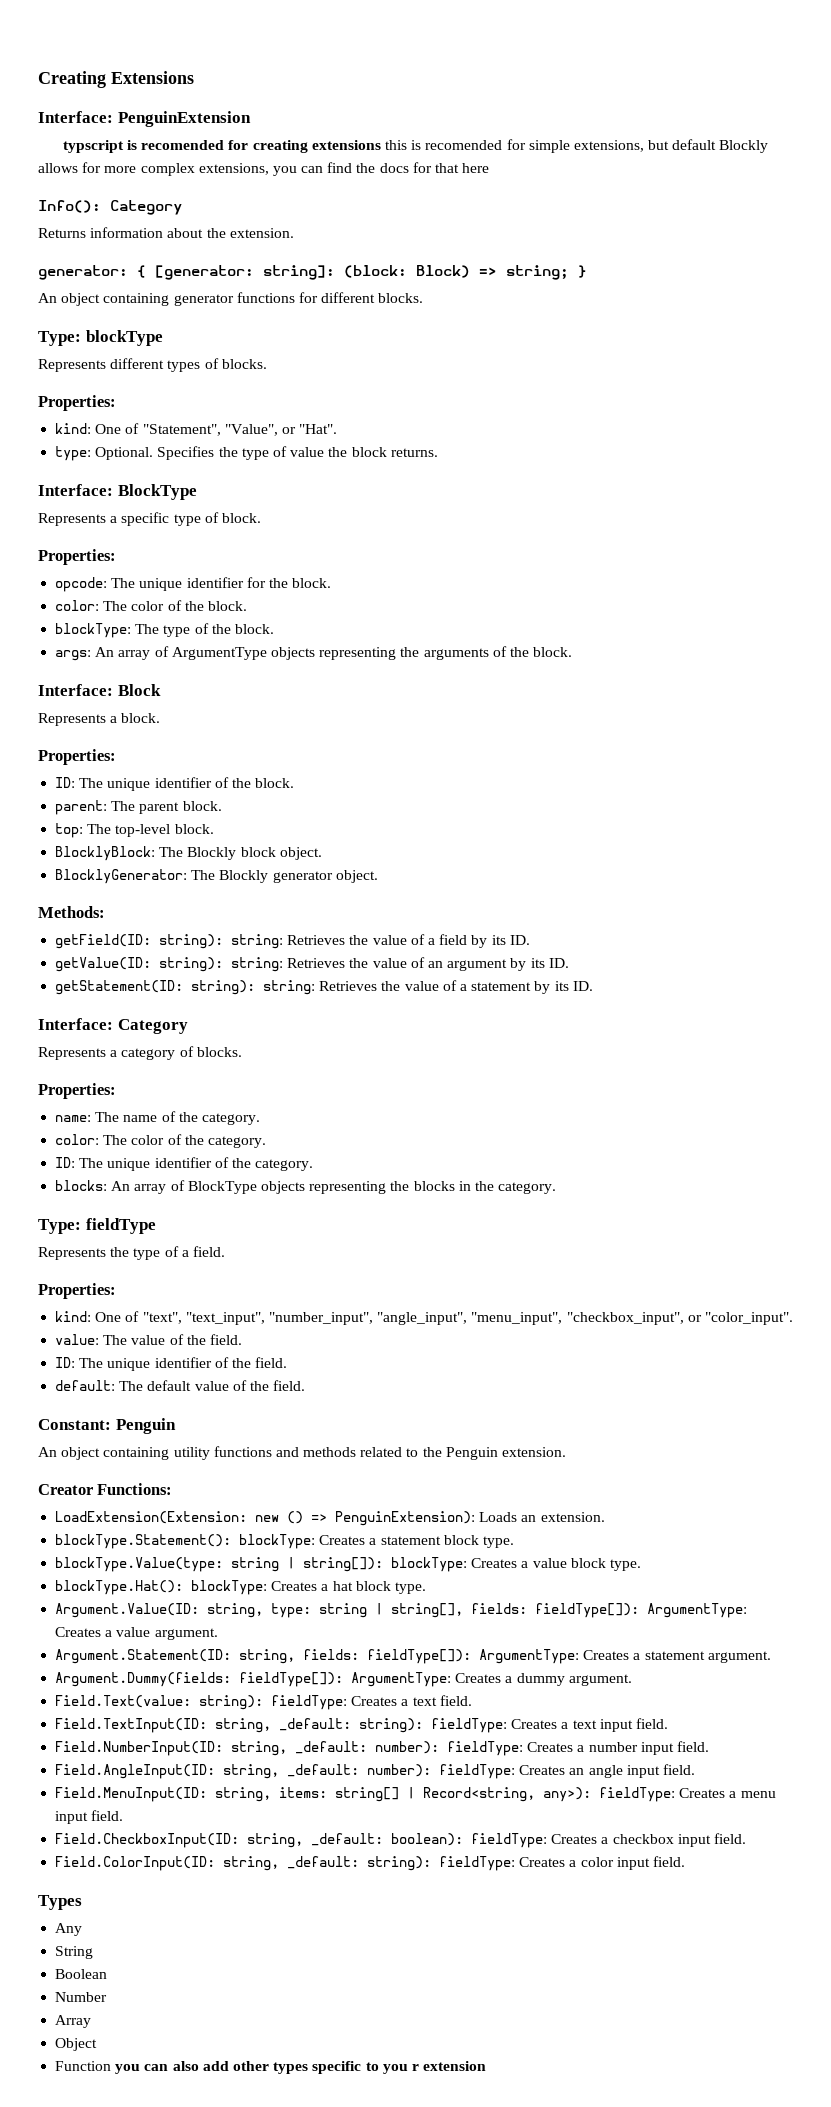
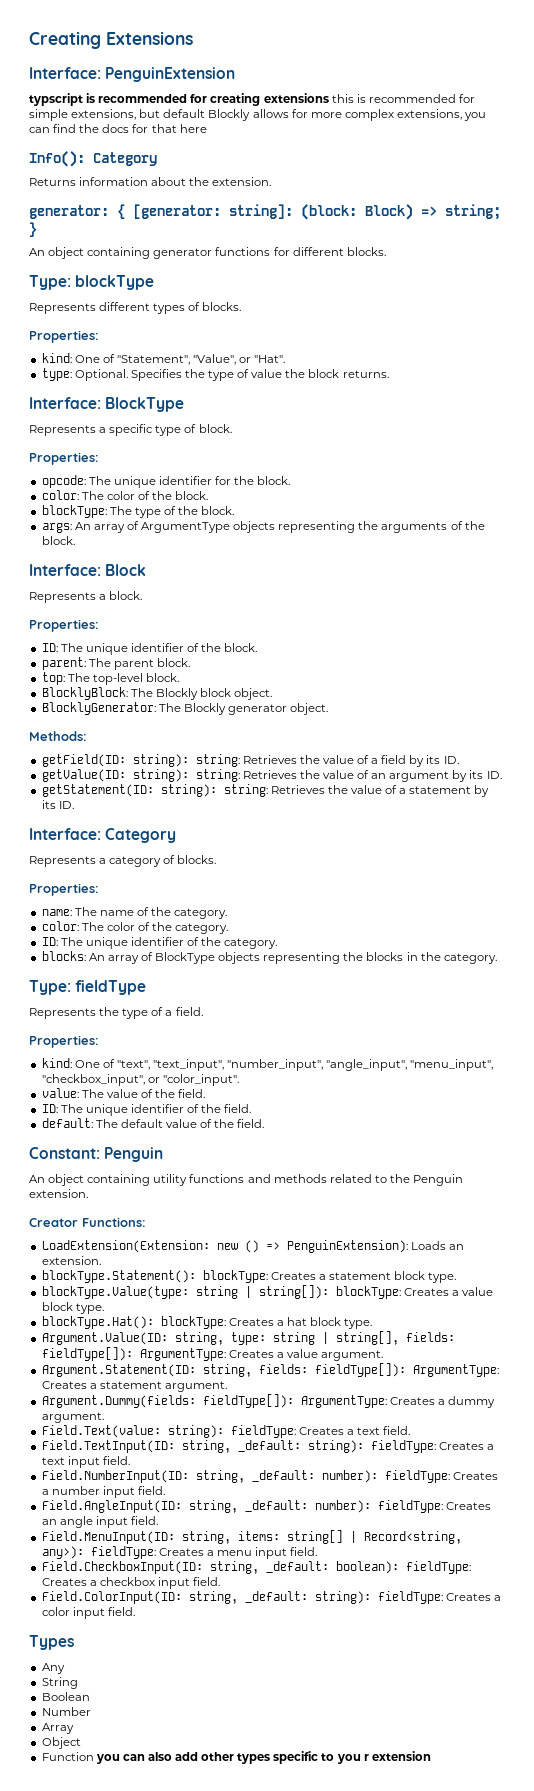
[141,140,225,150] recomended -> [98,94,188,103] recommended
[425,140,503,150] recomended -> [368,94,456,103] recommended

